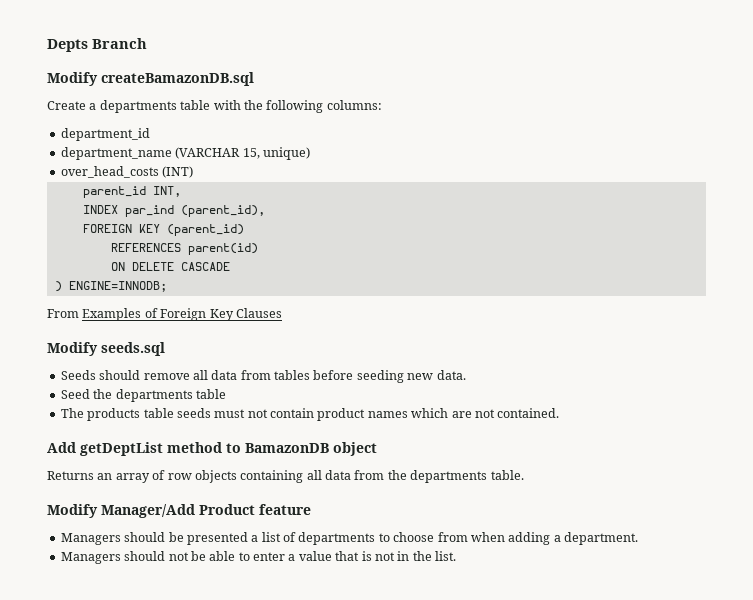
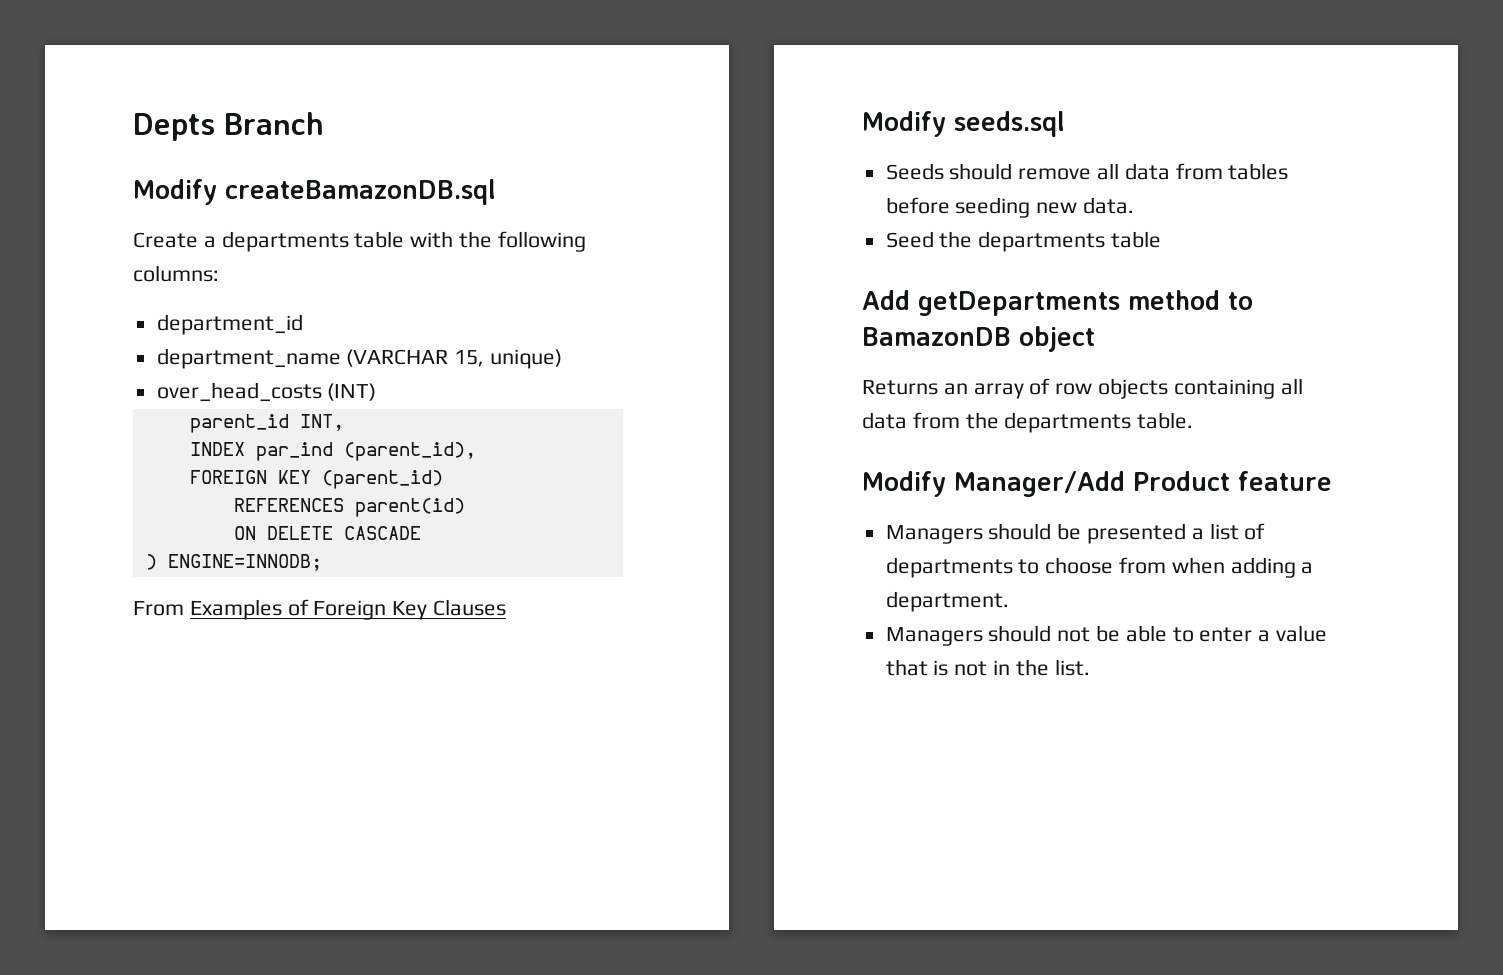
[60,408,560,421] // The products table seeds must not contain product names which are not contained. -> (1162, 239) none
[80,442,163,456] getDeptList -> [918,291,1120,316] getDepartments

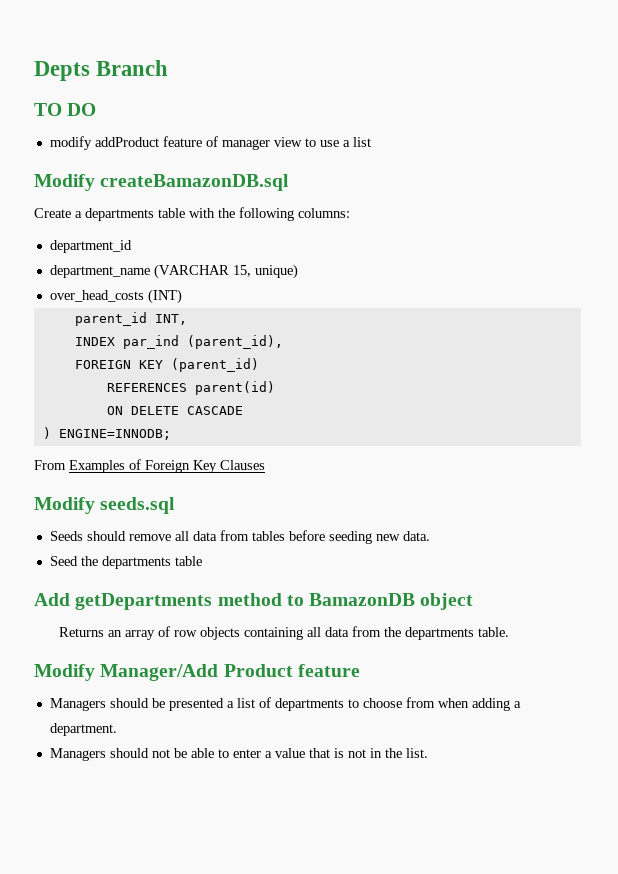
(324, 123) none -> [34,103,97,116] [49,136,371,150] // TO DO // modify addProduct feature of manager view to use a list

